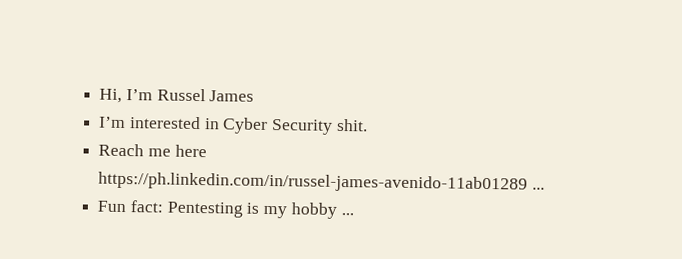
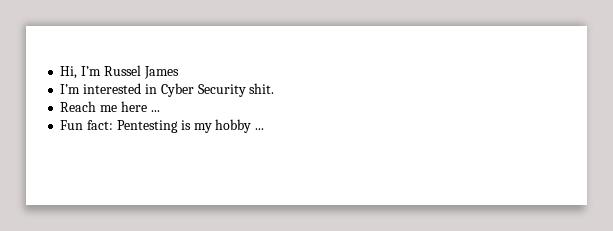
[98,171,529,194] https://ph.linkedin.com/in/russel-james-avenido-11ab01289 -> (147, 106) none

